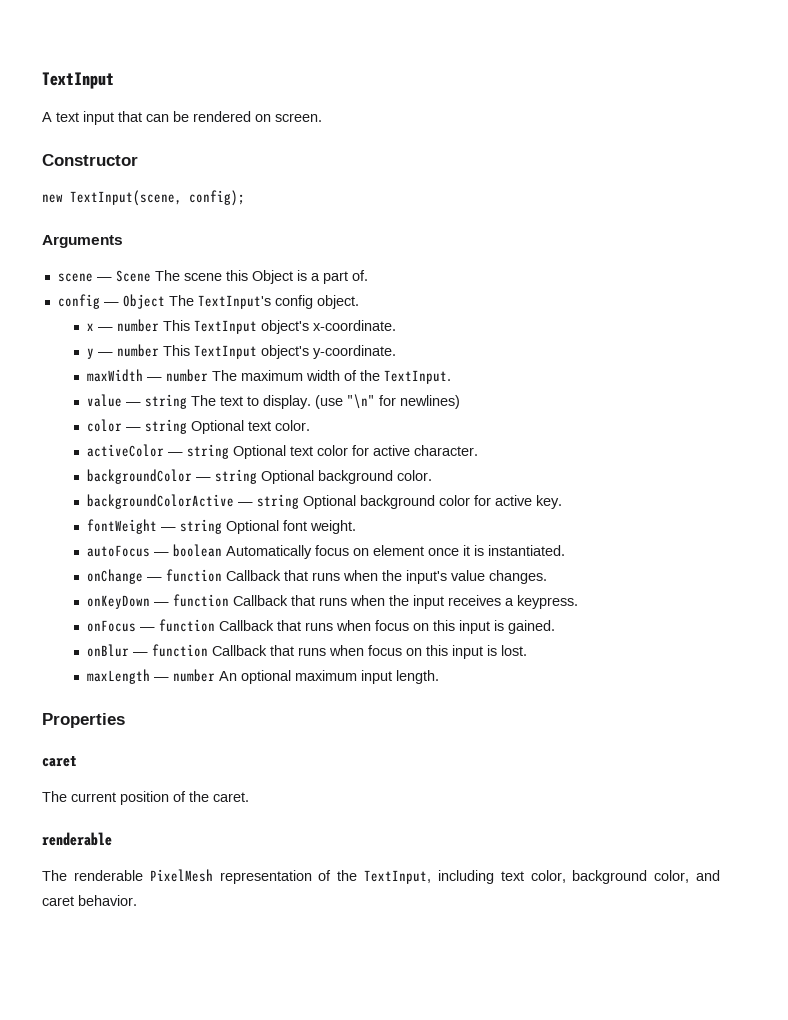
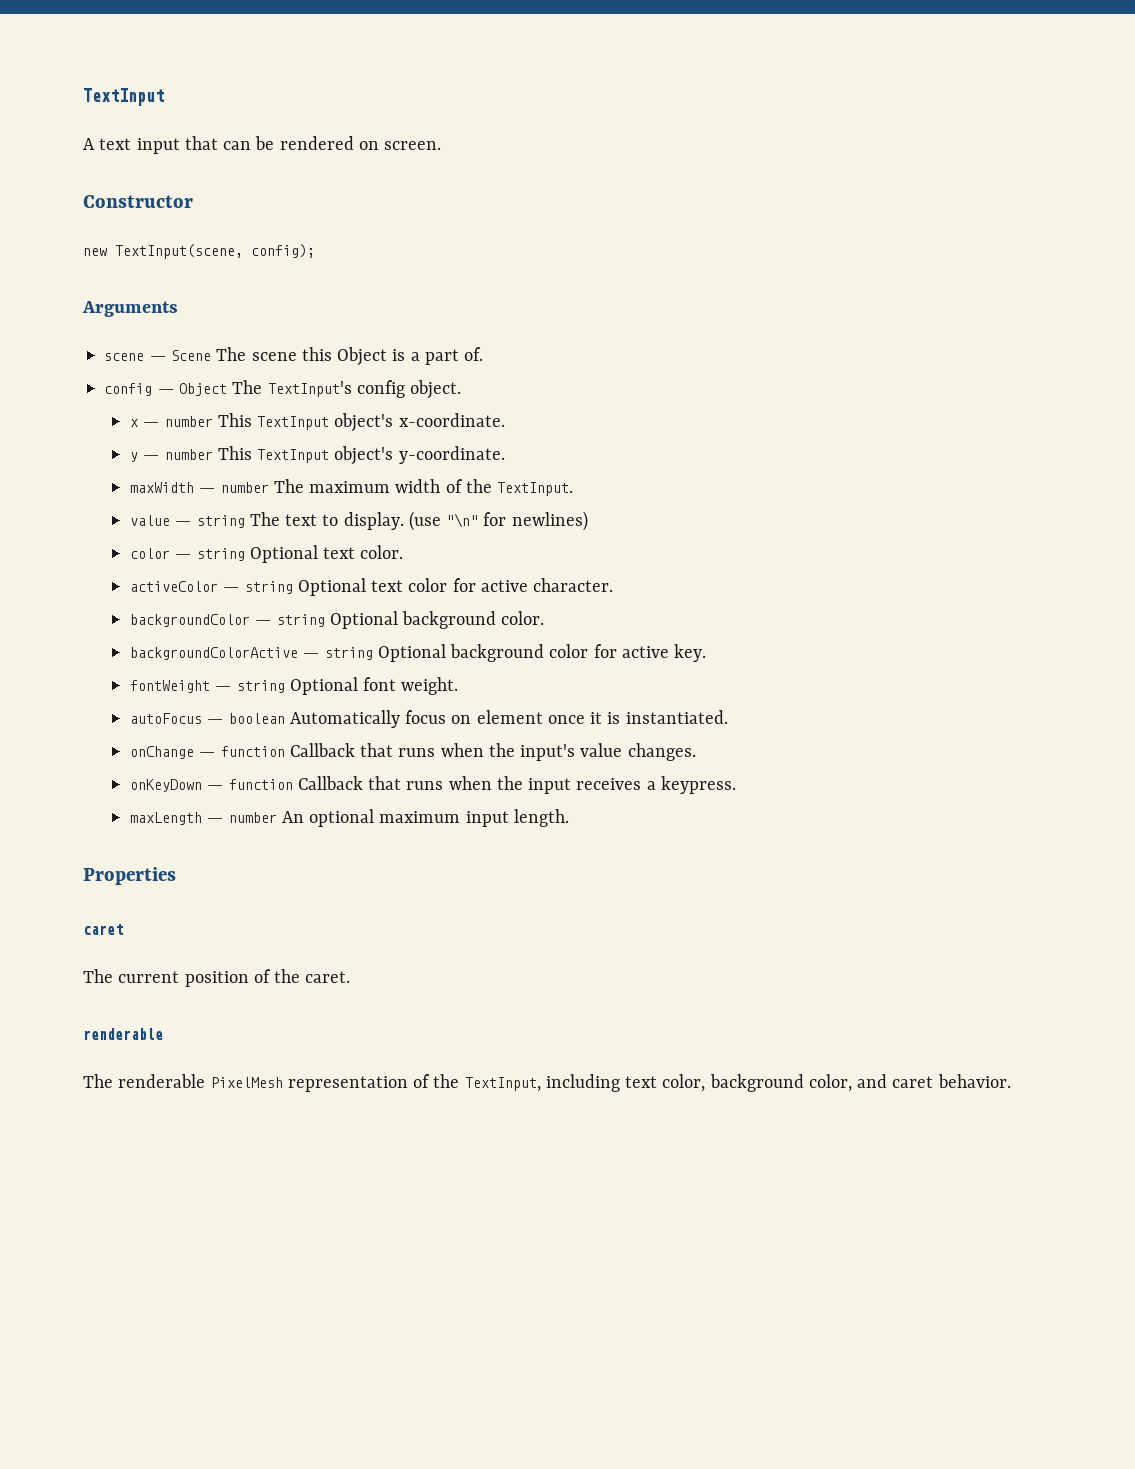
[86,619,555,634] [86,644,527,659] // onFocus — function Callback that runs when focus on this input is gained. // onBlur — function Callback that runs when focus on this input is lost. -> (736, 785) none

